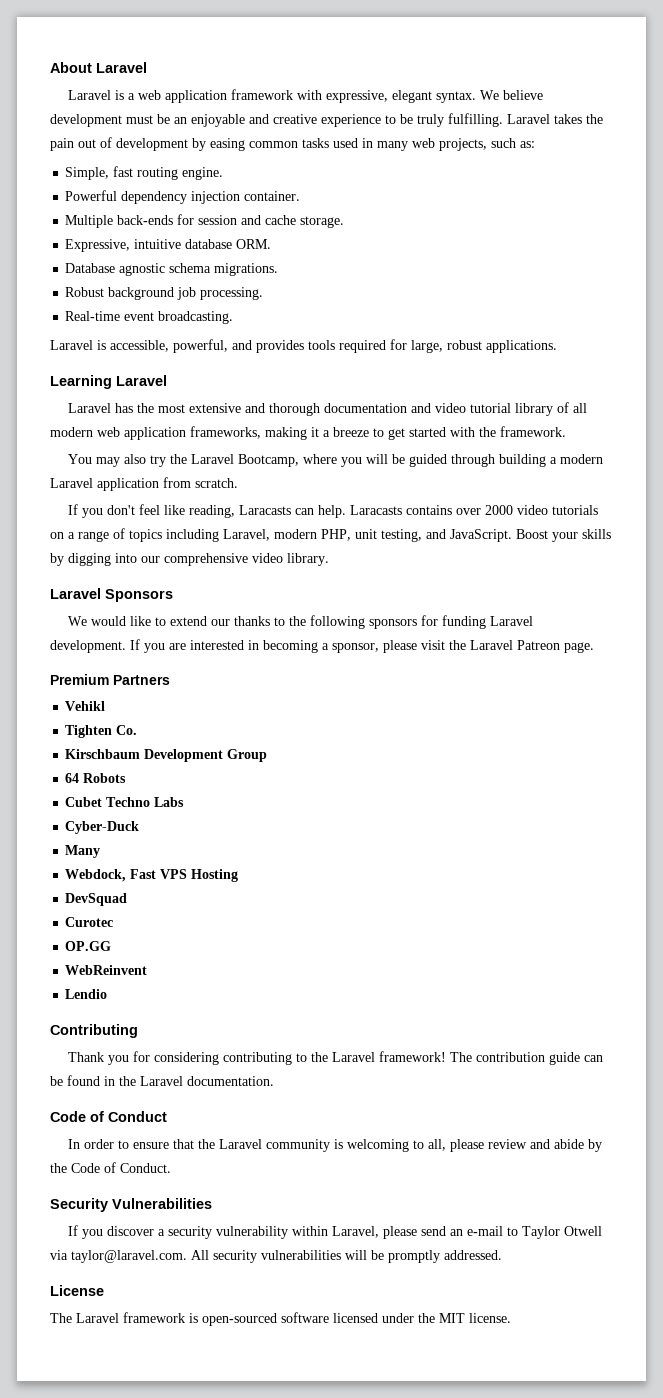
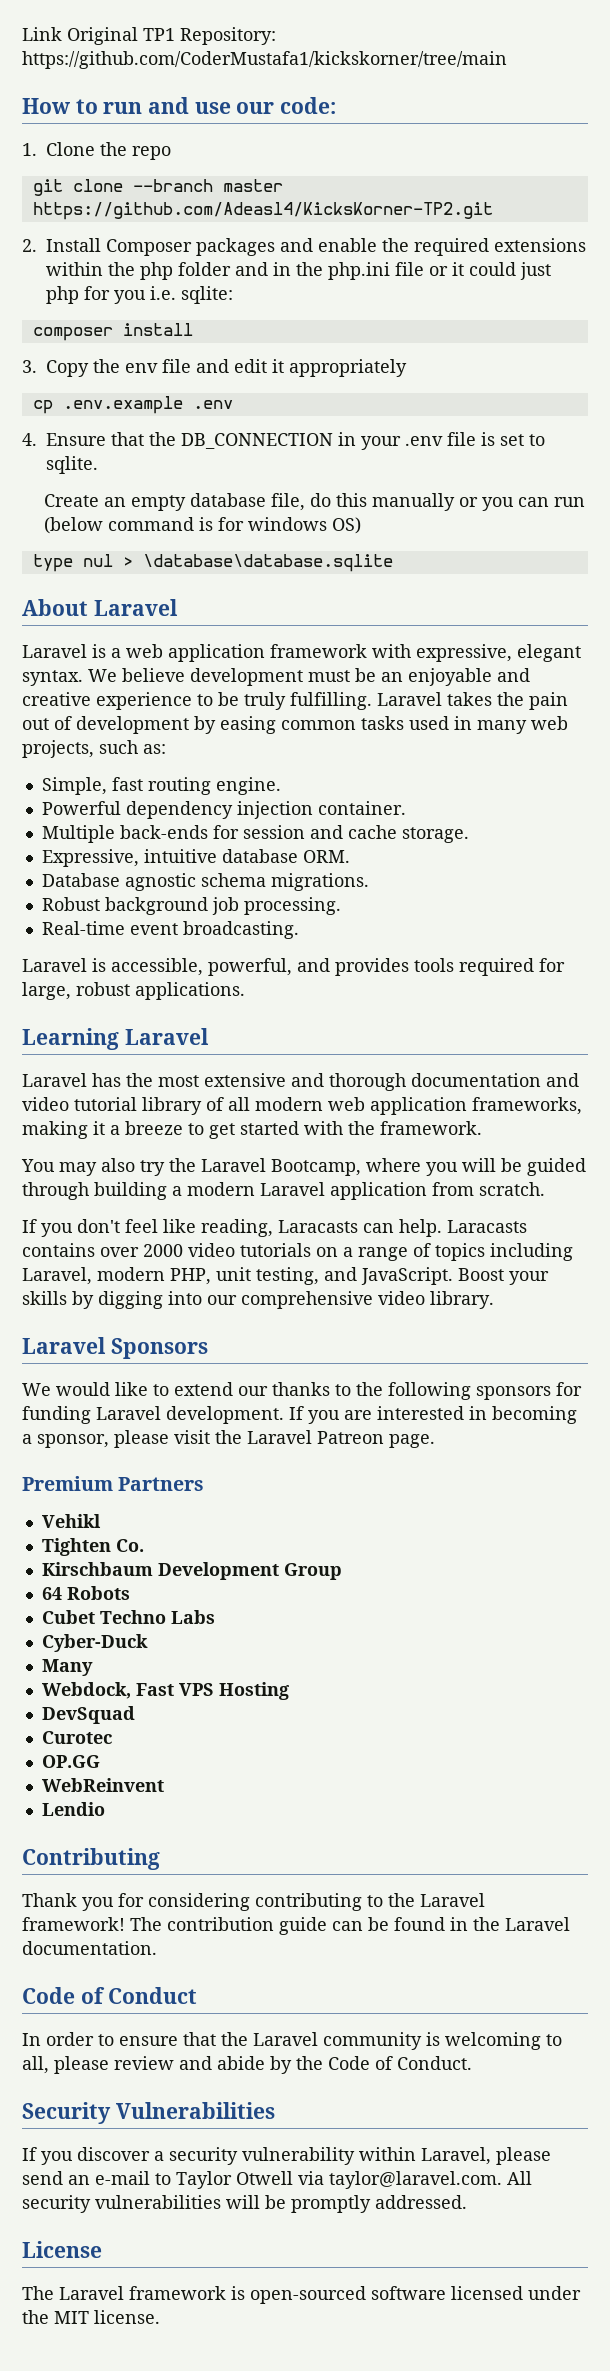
(50, 67) none -> [22,27,276,45] [22,51,507,69] [22,97,337,114] [22,142,171,160] [32,179,283,196] [32,202,493,220] [22,238,586,256] [46,262,551,280] [46,286,233,304] [32,323,193,341] [22,359,407,377] [32,396,233,414] [22,432,545,450] [46,456,98,474] [44,493,586,511] [44,517,362,534] [32,554,393,572] Link Original TP1 Repository: https://github.com/CoderMustafa1/kickskorner/tree/main // How to run and use our code: // 1. Clone the repo // git clone --branch master https://github.com/Adeasl4/KicksKorner-TP2.git // 2. Install Composer packages and enable the required extensions within the php folder and in the php.ini file or it could just php for you i.e. sqlite: // composer install // 3. Copy the env file and edit it appropriately // cp .env.example .env // 4. Ensure that the DB_CONNECTION in your .env file is set to sqlite. // Create an empty database file, do this manually or you can run (below command is for windows OS) // type nul > \database\database.sqlite //

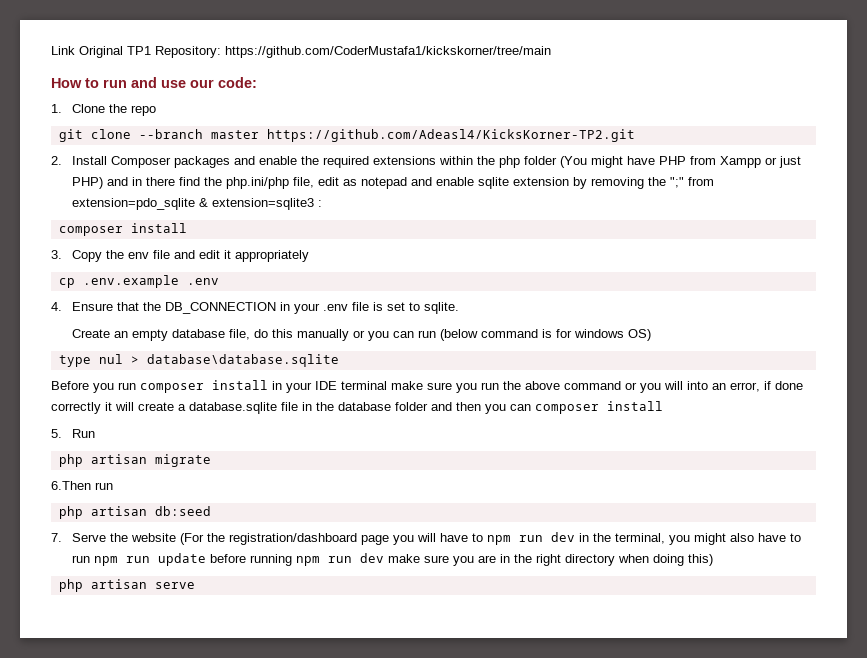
[235,262,551,280] [46,286,233,304] and in the php.ini file or it could just php for you i.e. sqlite: -> [559,156,801,168] [71,177,714,189] [71,198,322,210] (You might have PHP from Xampp or just PHP) and in there find the php.ini/php file, edit as notepad and enable sqlite extension by removing the ";" from extension=pdo_sqlite & extension=sqlite3 :
[142,554,393,572] [22,599,178,616] [22,644,581,662] [22,668,530,686] [22,692,568,710] [22,716,568,734] [22,740,166,758] [41,777,281,795] [41,801,406,819] [41,825,469,843] [41,849,350,867] [41,873,369,891] [41,897,341,915] [41,921,299,939] [22,958,565,976] [22,982,245,1000] [22,1028,209,1050] [22,1073,579,1091] [22,1097,582,1115] [22,1121,482,1139] [21,1158,586,1176] [22,1182,545,1200] [22,1219,527,1237] [22,1243,573,1261] [22,1267,549,1285] [22,1291,494,1309] [22,1337,208,1359] [22,1382,582,1400] [22,1406,577,1424] [22,1430,435,1448] [22,1476,205,1491] [41,1514,101,1528] [41,1538,144,1556] [41,1562,342,1580] [41,1586,130,1600] [41,1610,215,1624] [41,1634,148,1652] [41,1659,93,1676] [41,1682,289,1700] [41,1706,135,1724] [41,1731,112,1744] [41,1755,100,1768] [41,1778,164,1792] [41,1802,105,1816] [22,1848,160,1870] [22,1893,485,1911] [22,1917,570,1935] [22,1941,157,1955] [22,1987,198,2004] [22,2032,562,2050] [22,2056,472,2074] [22,2102,275,2124] [22,2147,551,2165] [22,2171,532,2189] [22,2195,467,2213] [22,2241,102,2258] [22,2286,581,2304] [22,2310,160,2324] \database\database.sqlite // About Laravel // Laravel is a web application framework with expressive, elegant syntax. We believe development must be an enjoyable and creative experience to be truly fulfilling. Laravel takes the pain out of development by easing common tasks used in many web projects, such as: // Simple, fast routing engine. // Powerful dependency injection container. // Multiple back-ends for session and cache storage. // Expressive, intuitive database ORM. // Database agnostic schema migrations. // Robust background job processing. // Real-time event broadcasting. // Laravel is accessible, powerful, and provides tools required for large, robust applications. // Learning Laravel // Laravel has the most extensive and thorough documentation and video tutorial library of all modern web application frameworks, making it a breeze to get started with the framework. // You may also try the Laravel Bootcamp, where you will be guided through building a modern Laravel application from scratch. // If you don't feel like reading, Laracasts can help. Laracasts contains over 2000 video tutorials on a range of topics including Laravel, modern PHP, unit testing, and JavaScript. Boost your skills by digging into our comprehensive video library. // Laravel Sponsors // We would like to extend our thanks to the following sponsors for funding Laravel development. If you are interested in becoming a sponsor, please visit the Laravel Patreon page. // Premium Partners // Vehikl // Tighten Co. // Kirschbaum Development Group // 64 Robots // Cubet Techno Labs // Cyber-Duck // Many // Webdock, Fast VPS Hosting // DevSquad // Curotec // OP.GG // WebReinvent // Lendio // Contributing // Thank you for considering contributing to the Laravel framework! The contribution guide can be found in the Laravel documentation. // Code of Conduct // In order to ensure that the Laravel community is welcoming to all, please review and abide by the Code of Conduct. // Security Vulnerabilities // If you discover a security vulnerability within Laravel, please send an e-mail to Taylor Otwell via taylor@laravel.com. All security vulnerabilities will be promptly addressed. // License // The Laravel framework is open-sourced software licensed under the MIT license. -> [146,354,339,367] [51,380,803,393] [51,401,663,414] [51,429,95,438] [58,454,211,467] [51,481,113,490] [58,506,211,519] [51,532,801,545] [71,553,713,566] [58,579,195,592] database\database.sqlite // Before you run composer install in your IDE terminal make sure you run the above command or you will into an error, if done correctly it will create a database.sqlite file in the database folder and then you can composer install // 5. Run // php artisan migrate // 6.Then run // php artisan db:seed // 7. Serve the website (For the registration/dashboard page you will have to npm run dev in the terminal, you might also have to run npm run update before running npm run dev make sure you are in the right directory when doing this) // php artisan serve

